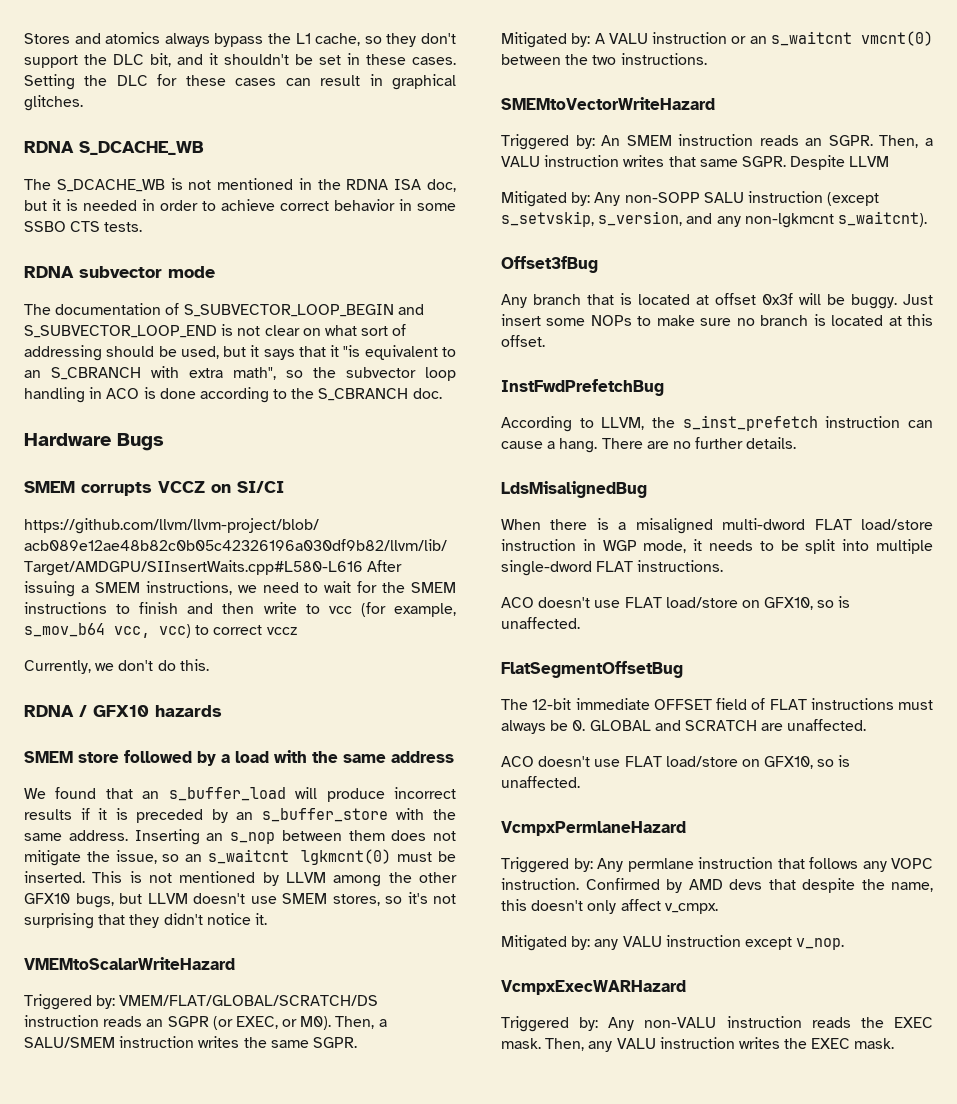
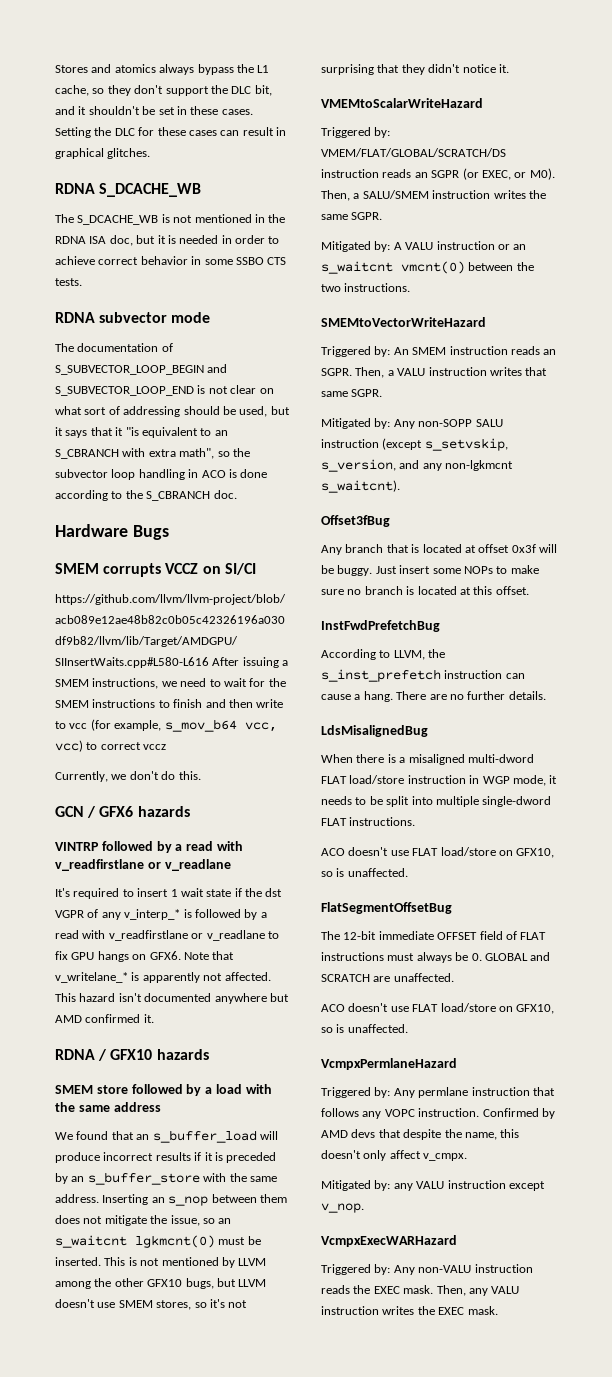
(209, 665) none -> [55,806,190,818] [55,841,243,853] [55,859,231,871] [55,888,283,899] [55,909,267,920] [55,930,279,941] [55,951,235,962] [55,972,271,983] [55,993,289,1004] [55,1014,154,1023] // GCN / GFX6 hazards // VINTRP followed by a read with v_readfirstlane or v_readlane // It's required to insert 1 wait state if the dst VGPR of any v_interp_* is followed by a read with v_readfirstlane or v_readlane to fix GPU hangs on GFX6. Note that v_writelane_* is apparently not affected. This hazard isn't documented anywhere but AMD confirmed it.
[790,155,890,170] Despite LLVM -> (383, 393) none

